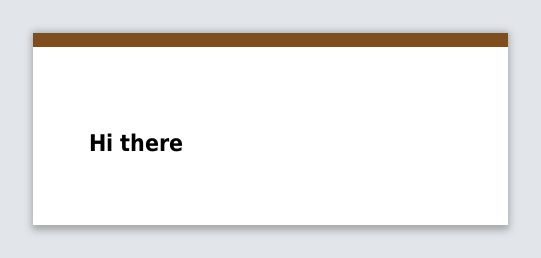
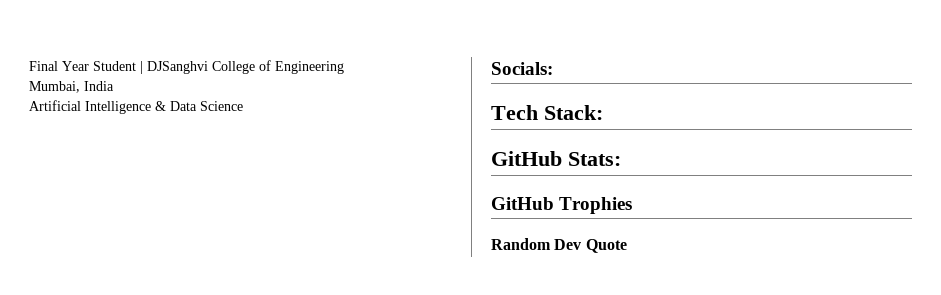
[89,133,183,152] Hi there -> [29,60,344,74] [29,81,114,93] [29,100,243,114] [491,62,553,75] [491,105,603,120] [491,151,621,166] [491,197,633,214] [491,238,627,253] Final Year Student | DJSanghvi College of Engineering // Mumbai, India // Artificial Intelligence & Data Science // Socials: // Tech Stack: // GitHub Stats: // GitHub Trophies // Random Dev Quote

